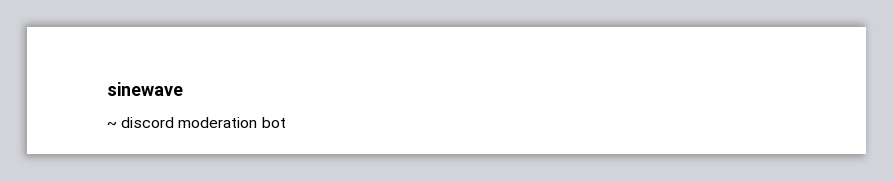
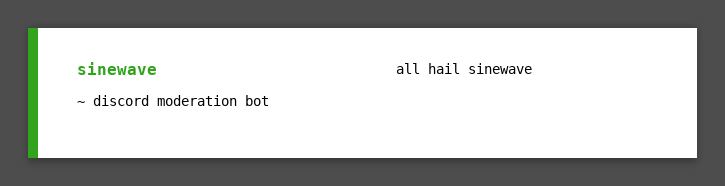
(286, 122) none -> [396,63,532,74] // all hail sinewave

